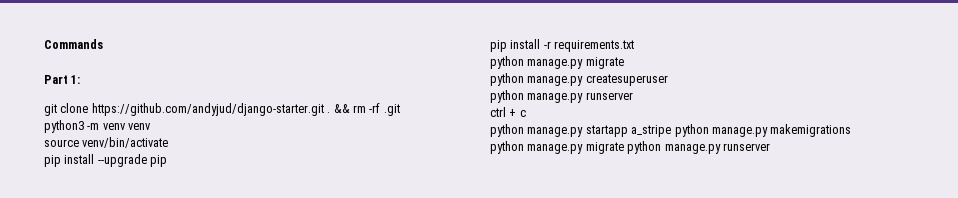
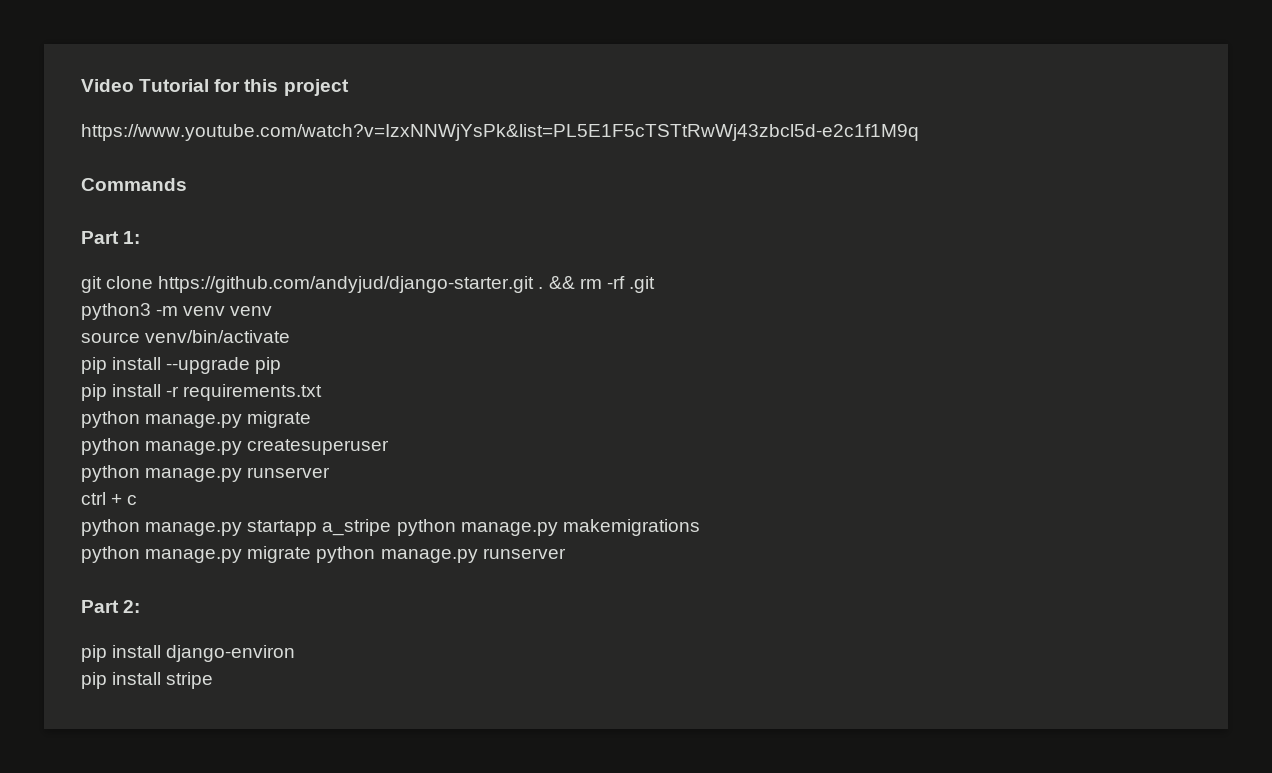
(44, 44) none -> [81,79,349,96] [81,124,919,141] Video Tutorial for this project // https://www.youtube.com/watch?v=IzxNNWjYsPk&list=PL5E1F5cTSTtRwWj43zbcl5d-e2c1f1M9q //
(770, 147) none -> [81,600,141,613] [81,645,296,662] [81,672,214,689] // Part 2: // pip install django-environ // pip install stripe

